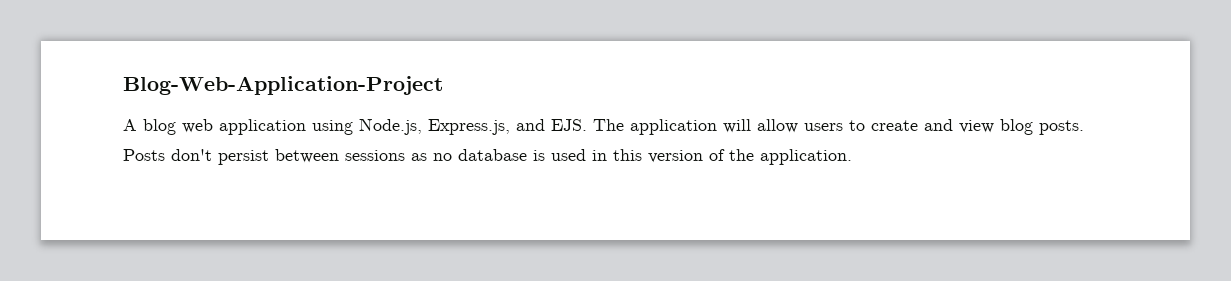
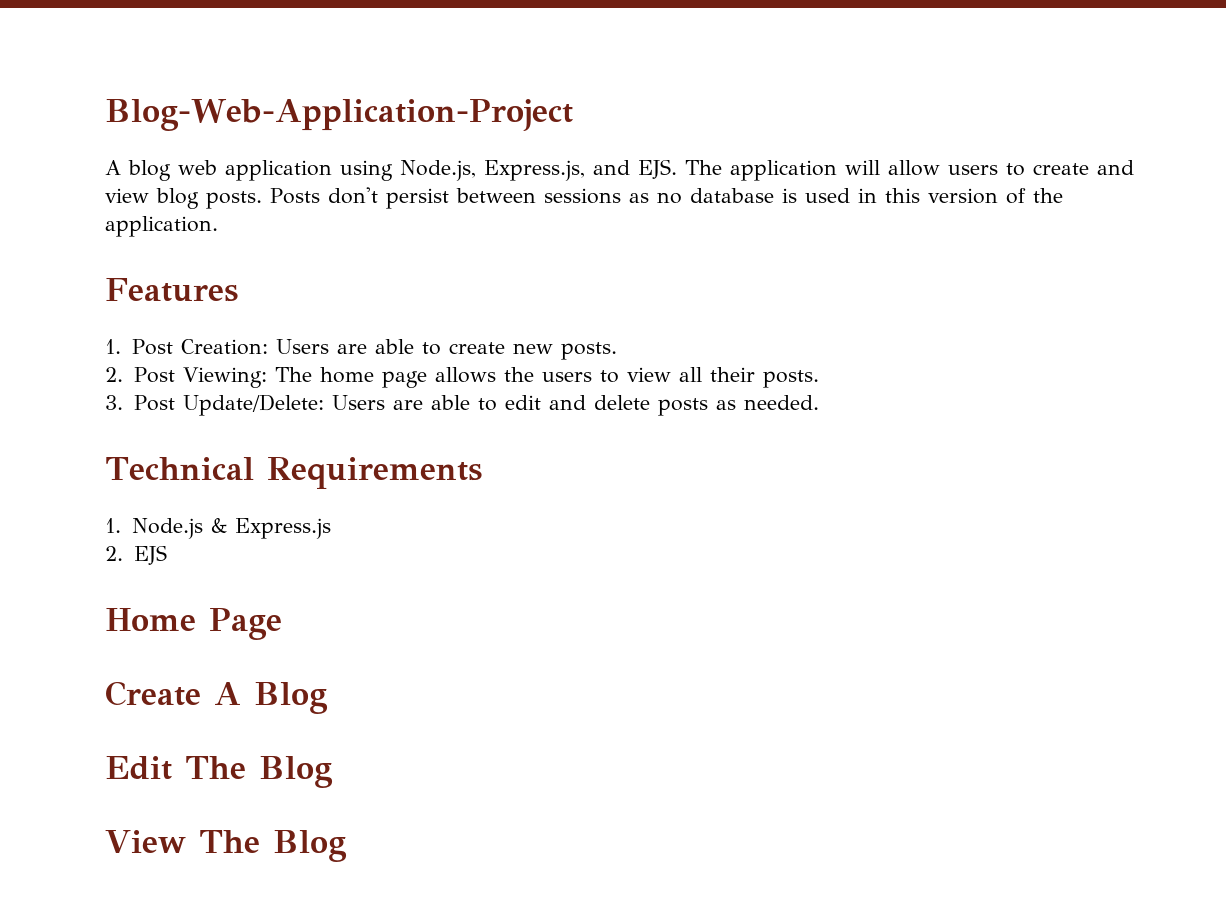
(852, 157) none -> [105,278,238,302] [105,339,617,360] [105,367,819,388] [105,394,819,416] [105,457,482,489] [105,518,331,539] [105,545,167,565] [105,608,282,640] [105,681,328,714] [105,756,333,788] [105,830,347,862] // Features // 1. Post Creation: Users are able to create new posts. // 2. Post Viewing: The home page allows the users to view all their posts. // 3. Post Update/Delete: Users are able to edit and delete posts as needed. // Technical Requirements // 1. Node.js & Express.js // 2. EJS // Home Page // Create A Blog // Edit The Blog // View The Blog

